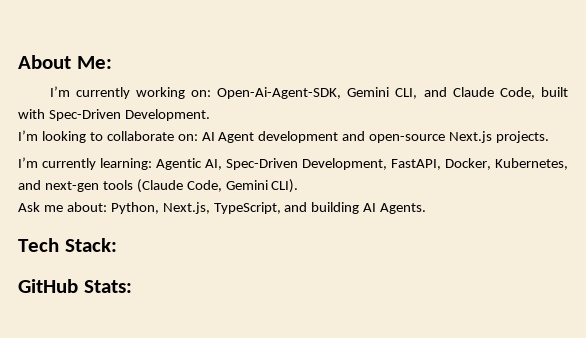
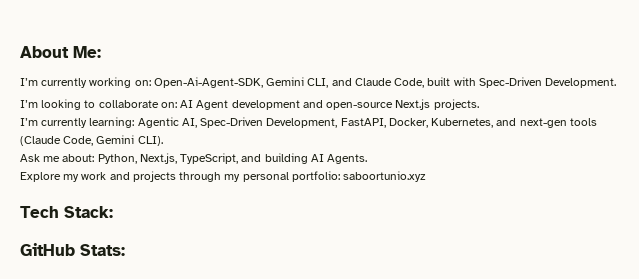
(427, 208) none -> [20,171,427,182] // Explore my work and projects through my personal portfolio: saboortunio.xyz

